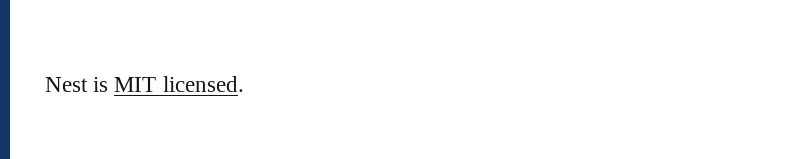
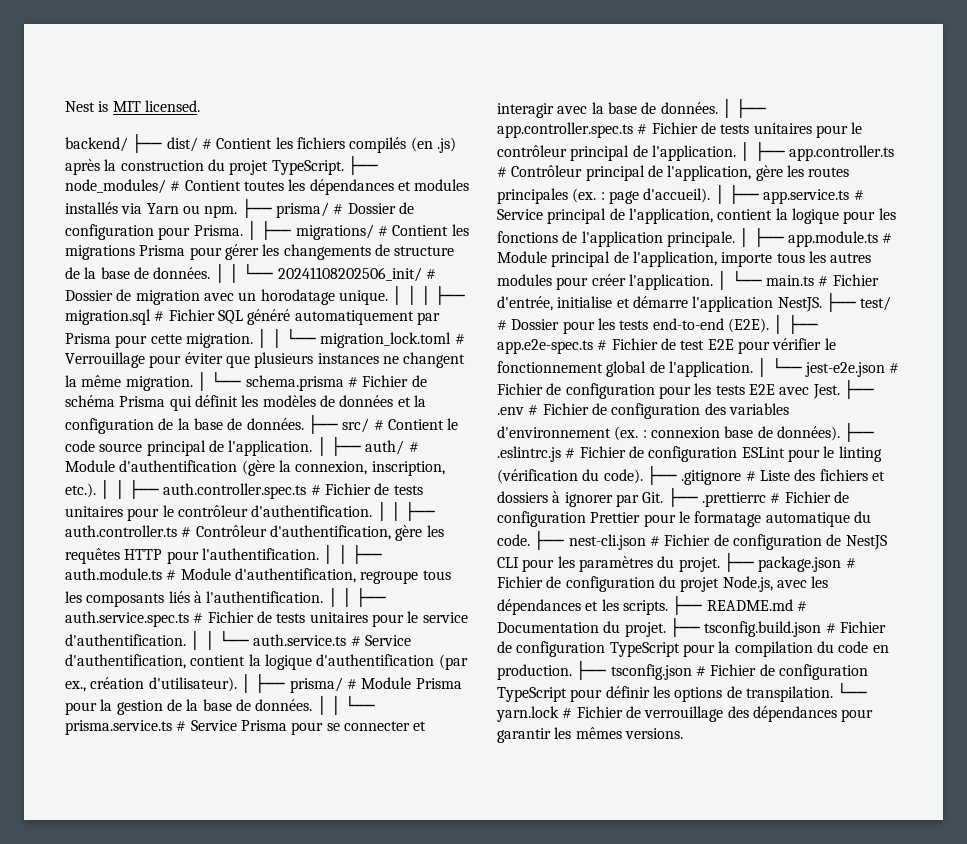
(244, 84) none -> [65,133,456,153] [65,155,378,175] [65,179,470,195] [65,198,414,218] [65,220,469,240] [65,244,455,260] [65,263,436,283] [65,285,466,305] [65,309,440,325] [65,328,465,348] [65,352,466,368] [65,371,427,391] [65,395,426,411] [65,414,459,434] [65,436,419,456] [65,460,445,476] [65,479,423,499] [65,501,436,521] [65,525,444,541] [65,544,382,564] [65,568,451,584] [65,587,387,607] [65,611,468,627] [65,630,411,650] [65,654,468,670] [65,673,462,693] [65,695,376,715] [65,720,427,735] [497,98,767,118] [497,122,863,138] [497,141,894,161] [497,165,850,181] [497,184,864,204] [497,208,896,224] [497,227,893,247] [497,251,872,267] [497,270,879,290] [497,292,892,312] [497,314,818,334] [497,338,836,354] [497,357,900,377] [497,379,874,399] [497,403,789,419] [497,422,875,442] [497,446,882,462] [497,465,885,485] [497,487,849,507] [497,511,871,527] [497,530,887,550] [497,552,856,572] [497,576,829,592] [497,595,807,615] [497,617,886,637] [497,641,889,657] [497,660,868,680] [497,682,868,702] [496,706,874,722] [497,727,683,743] // backend/ ├── dist/ # Contient les fichiers compilés (en .js) après la construction du projet TypeScript. ├── node_modules/ # Contient toutes les dépendances et modules installés via Yarn ou npm. ├── prisma/ # Dossier de configuration pour Prisma. │ ├── migrations/ # Contient les migrations Prisma pour gérer les changements de structure de la base de données. │ │ └── 20241108202506_init/ # Dossier de migration avec un horodatage unique. │ │ │ ├── migration.sql # Fichier SQL généré automatiquement par Prisma pour cette migration. │ │ └── migration_lock.toml # Verrouillage pour éviter que plusieurs instances ne changent la même migration. │ └── schema.prisma # Fichier de schéma Prisma qui définit les modèles de données et la configuration de la base de données. ├── src/ # Contient le code source principal de l'application. │ ├── auth/ # Module d'authentification (gère la connexion, inscription, etc.). │ │ ├── auth.controller.spec.ts # Fichier de tests unitaires pour le contrôleur d'authentification. │ │ ├── auth.controller.ts # Contrôleur d'authentification, gère les requêtes HTTP pour l'authentification. │ │ ├── auth.module.ts # Module d'authentification, regroupe tous les composants liés à l'authentification. │ │ ├── auth.service.spec.ts # Fichier de tests unitaires pour le service d'authentification. │ │ └── auth.service.ts # Service d'authentification, contient la logique d'authentification (par ex., création d'utilisateur). │ ├── prisma/ # Module Prisma pour la gestion de la base de données. │ │ └── prisma.service.ts # Service Prisma pour se connecter et interagir avec la base de données. │ ├── app.controller.spec.ts # Fichier de tests unitaires pour le contrôleur principal de l'application. │ ├── app.controller.ts # Contrôleur principal de l'application, gère les routes principales (ex. : page d'accueil). │ ├── app.service.ts # Service principal de l'application, contient la logique pour les fonctions de l'application principale. │ ├── app.module.ts # Module principal de l'application, importe tous les autres modules pour créer l'application. │ └── main.ts # Fichier d'entrée, initialise et démarre l'application NestJS. ├── test/ # Dossier pour les tests end-to-end (E2E). │ ├── app.e2e-spec.ts # Fichier de test E2E pour vérifier le fonctionnement global de l'application. │ └── jest-e2e.json # Fichier de configuration pour les tests E2E avec Jest. ├── .env # Fichier de configuration des variables d'environnement (ex. : connexion base de données). ├── .eslintrc.js # Fichier de configuration ESLint pour le linting (vérification du code). ├── .gitignore # Liste des fichiers et dossiers à ignorer par Git. ├── .prettierrc # Fichier de configuration Prettier pour le formatage automatique du code. ├── nest-cli.json # Fichier de configuration de NestJS CLI pour les paramètres du projet. ├── package.json # Fichier de configuration du projet Node.js, avec les dépendances et les scripts. ├── README.md # Documentation du projet. ├── tsconfig.build.json # Fichier de configuration TypeScript pour la compilation du code en production. ├── tsconfig.json # Fichier de configuration TypeScript pour définir les options de transpilation. └── yarn.lock # Fichier de verrouillage des dépendances pour garantir les mêmes versions.

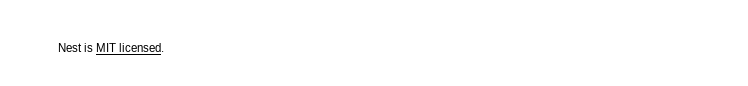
[65,133,456,153] [65,155,378,175] [65,179,470,195] [65,198,414,218] [65,220,469,240] [65,244,455,260] [65,263,436,283] [65,285,466,305] [65,309,440,325] [65,328,465,348] [65,352,466,368] [65,371,427,391] [65,395,426,411] [65,414,459,434] [65,436,419,456] [65,460,445,476] [65,479,423,499] [65,501,436,521] [65,525,444,541] [65,544,382,564] [65,568,451,584] [65,587,387,607] [65,611,468,627] [65,630,411,650] [65,654,468,670] [65,673,462,693] [65,695,376,715] [65,720,427,735] [497,98,767,118] [497,122,863,138] [497,141,894,161] [497,165,850,181] [497,184,864,204] [497,208,896,224] [497,227,893,247] [497,251,872,267] [497,270,879,290] [497,292,892,312] [497,314,818,334] [497,338,836,354] [497,357,900,377] [497,379,874,399] [497,403,789,419] [497,422,875,442] [497,446,882,462] [497,465,885,485] [497,487,849,507] [497,511,871,527] [497,530,887,550] [497,552,856,572] [497,576,829,592] [497,595,807,615] [497,617,886,637] [497,641,889,657] [497,660,868,680] [497,682,868,702] [496,706,874,722] [497,727,683,743] // backend/ ├── dist/ # Contient les fichiers compilés (en .js) après la construction du projet TypeScript. ├── node_modules/ # Contient toutes les dépendances et modules installés via Yarn ou npm. ├── prisma/ # Dossier de configuration pour Prisma. │ ├── migrations/ # Contient les migrations Prisma pour gérer les changements de structure de la base de données. │ │ └── 20241108202506_init/ # Dossier de migration avec un horodatage unique. │ │ │ ├── migration.sql # Fichier SQL généré automatiquement par Prisma pour cette migration. │ │ └── migration_lock.toml # Verrouillage pour éviter que plusieurs instances ne changent la même migration. │ └── schema.prisma # Fichier de schéma Prisma qui définit les modèles de données et la configuration de la base de données. ├── src/ # Contient le code source principal de l'application. │ ├── auth/ # Module d'authentification (gère la connexion, inscription, etc.). │ │ ├── auth.controller.spec.ts # Fichier de tests unitaires pour le contrôleur d'authentification. │ │ ├── auth.controller.ts # Contrôleur d'authentification, gère les requêtes HTTP pour l'authentification. │ │ ├── auth.module.ts # Module d'authentification, regroupe tous les composants liés à l'authentification. │ │ ├── auth.service.spec.ts # Fichier de tests unitaires pour le service d'authentification. │ │ └── auth.service.ts # Service d'authentification, contient la logique d'authentification (par ex., création d'utilisateur). │ ├── prisma/ # Module Prisma pour la gestion de la base de données. │ │ └── prisma.service.ts # Service Prisma pour se connecter et interagir avec la base de données. │ ├── app.controller.spec.ts # Fichier de tests unitaires pour le contrôleur principal de l'application. │ ├── app.controller.ts # Contrôleur principal de l'application, gère les routes principales (ex. : page d'accueil). │ ├── app.service.ts # Service principal de l'application, contient la logique pour les fonctions de l'application principale. │ ├── app.module.ts # Module principal de l'application, importe tous les autres modules pour créer l'application. │ └── main.ts # Fichier d'entrée, initialise et démarre l'application NestJS. ├── test/ # Dossier pour les tests end-to-end (E2E). │ ├── app.e2e-spec.ts # Fichier de test E2E pour vérifier le fonctionnement global de l'application. │ └── jest-e2e.json # Fichier de configuration pour les tests E2E avec Jest. ├── .env # Fichier de configuration des variables d'environnement (ex. : connexion base de données). ├── .eslintrc.js # Fichier de configuration ESLint pour le linting (vérification du code). ├── .gitignore # Liste des fichiers et dossiers à ignorer par Git. ├── .prettierrc # Fichier de configuration Prettier pour le formatage automatique du code. ├── nest-cli.json # Fichier de configuration de NestJS CLI pour les paramètres du projet. ├── package.json # Fichier de configuration du projet Node.js, avec les dépendances et les scripts. ├── README.md # Documentation du projet. ├── tsconfig.build.json # Fichier de configuration TypeScript pour la compilation du code en production. ├── tsconfig.json # Fichier de configuration TypeScript pour définir les options de transpilation. └── yarn.lock # Fichier de verrouillage des dépendances pour garantir les mêmes versions. -> (165, 47) none

